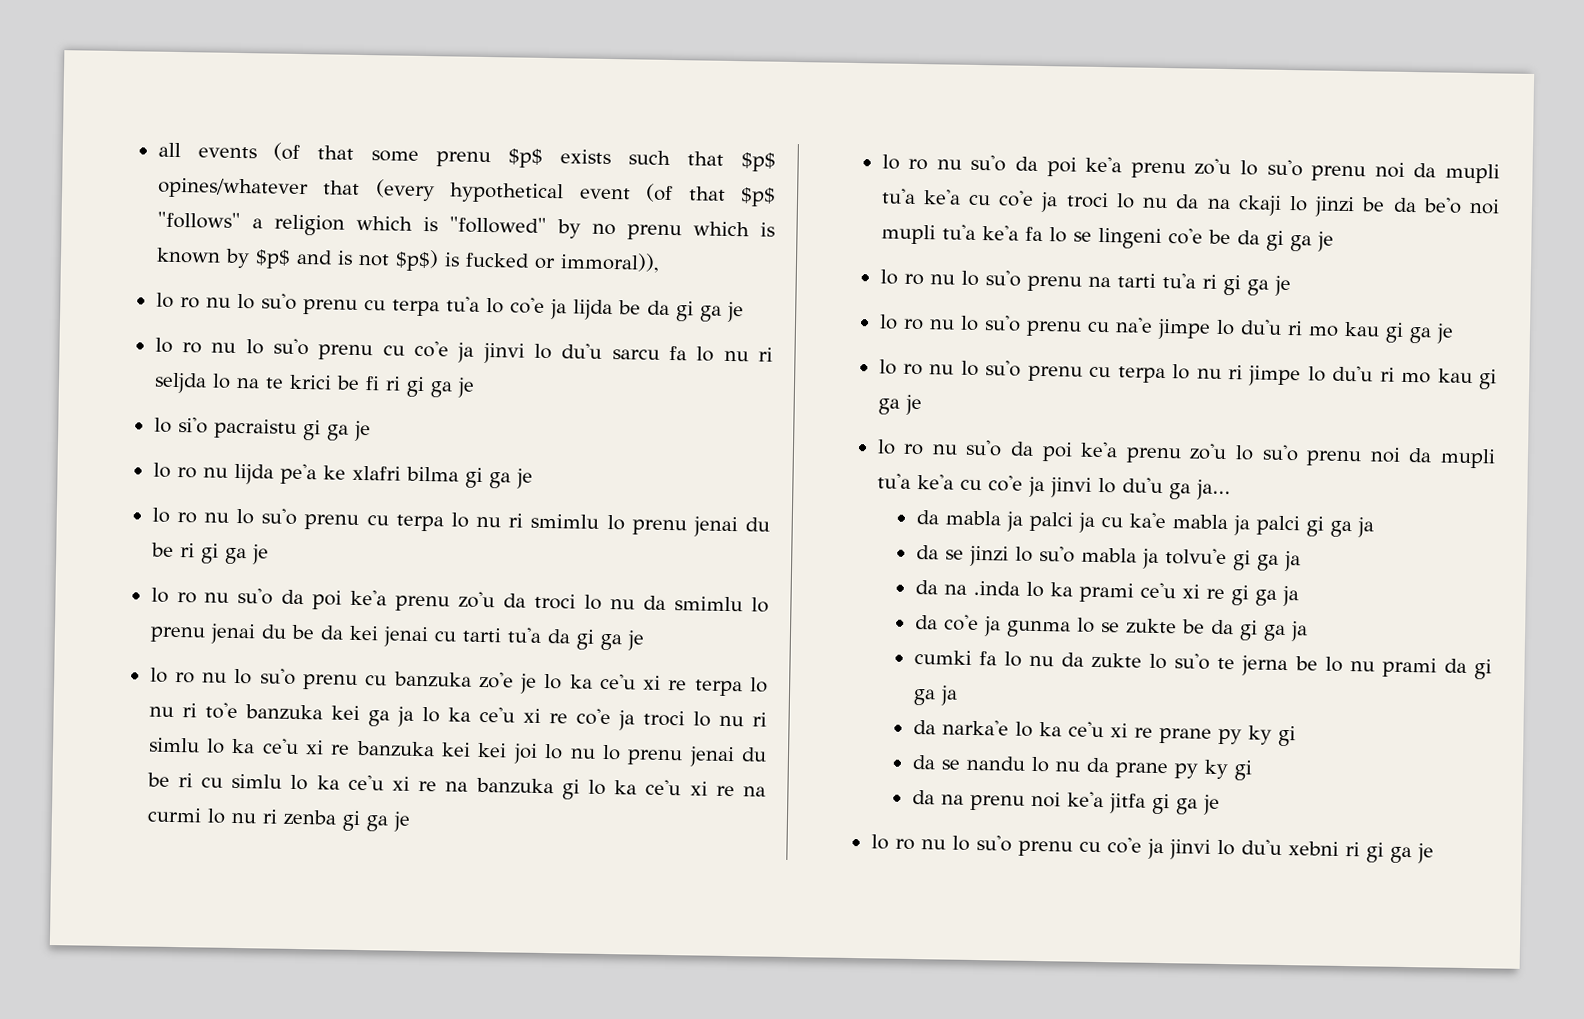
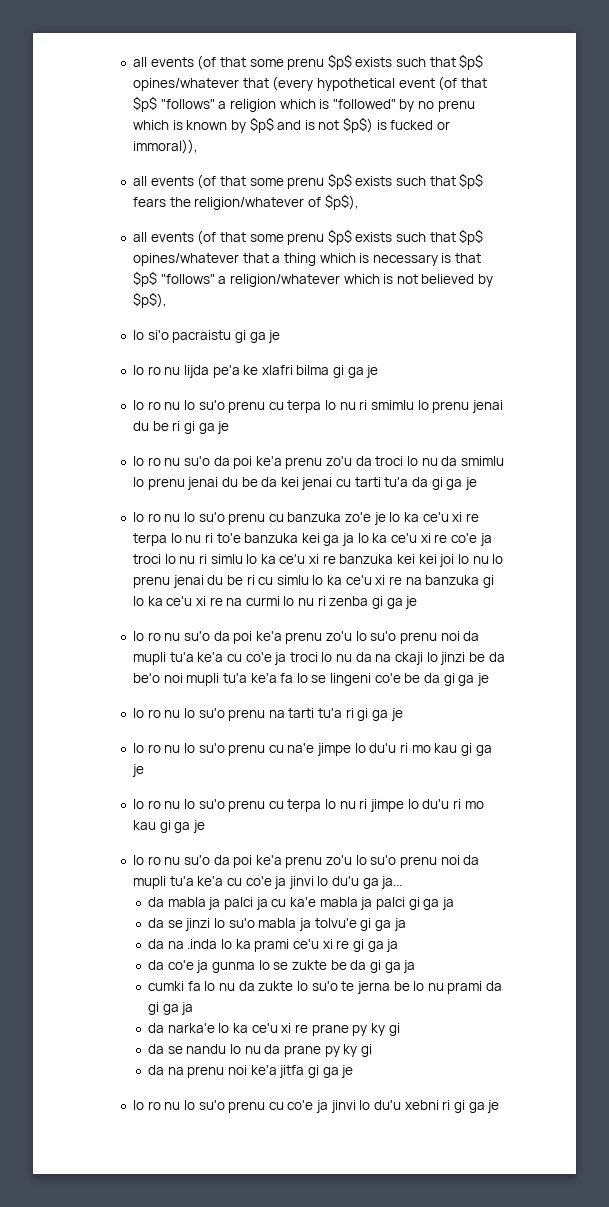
[155,292,744,323] [154,337,773,364] [153,372,475,398] lo ro nu lo su'o prenu cu terpa tu'a lo co'e ja lijda be da gi ga je // lo ro nu lo su'o prenu cu co'e ja jinvi lo du'u sarcu fa lo nu ri seljda lo na te krici be fi ri gi ga je -> [132,173,484,189] [132,194,359,210] [132,229,484,245] [132,253,482,266] [132,271,494,287] [132,292,167,308] all events (of that some prenu $p$ exists such that $p$ fears the religion/whatever of $p$), // all events (of that some prenu $p$ exists such that $p$ opines/whatever that a thing which is necessary is that $p$ "follows" a religion/whatever which is not believed by $p$),

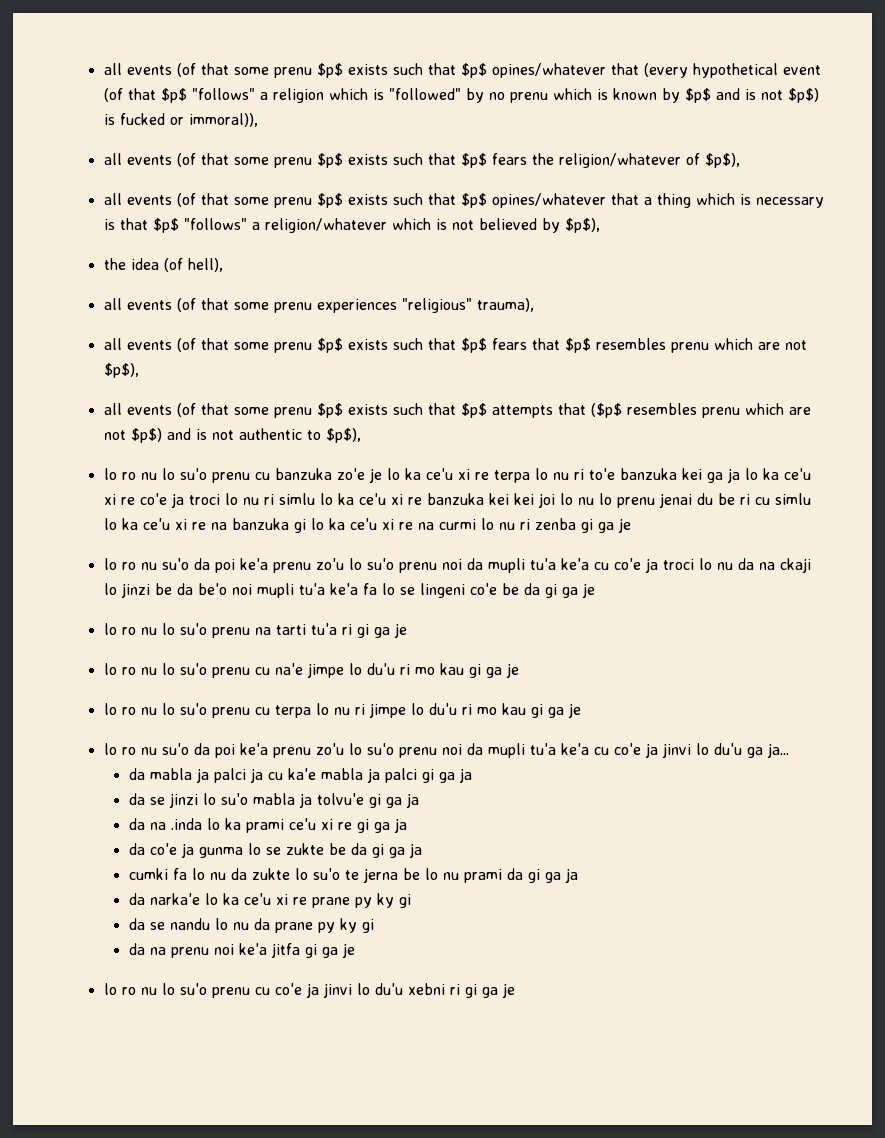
[132,330,281,343] [132,365,379,378] [132,400,503,413] [132,421,230,434] [132,456,504,469] [132,477,477,490] lo si'o pacraistu gi ga je // lo ro nu lijda pe'a ke xlafri bilma gi ga je // lo ro nu lo su'o prenu cu terpa lo nu ri smimlu lo prenu jenai du be ri gi ga je // lo ro nu su'o da poi ke'a prenu zo'u da troci lo nu da smimlu lo prenu jenai du be da kei jenai cu tarti tu'a da gi ga je -> [103,258,223,272] [103,298,534,313] [103,338,807,353] [103,363,139,378] [103,403,811,418] [103,428,361,443] the idea (of hell), // all events (of that some prenu experiences "religious" trauma), // all events (of that some prenu $p$ exists such that $p$ fears that $p$ resembles prenu which are not $p$), // all events (of that some prenu $p$ exists such that $p$ attempts that ($p$ resembles prenu which are not $p$) and is not authentic to $p$),

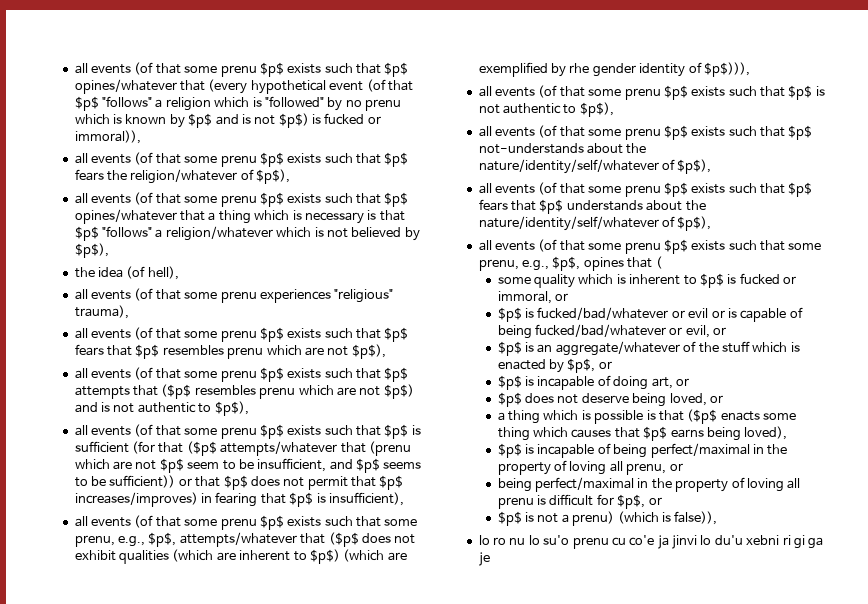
[103,468,811,483] [103,493,811,508] [103,518,631,533] [103,558,811,573] [103,583,595,598] [103,623,407,638] [103,663,519,678] [103,703,581,718] [103,743,789,758] [128,768,472,783] [128,793,419,808] [128,818,407,833] [128,843,422,858] [128,868,578,883] [128,893,411,908] [128,918,374,933] [128,943,355,958] lo ro nu lo su'o prenu cu banzuka zo'e je lo ka ce'u xi re terpa lo nu ri to'e banzuka kei ga ja lo ka ce'u xi re co'e ja troci lo nu ri simlu lo ka ce'u xi re banzuka kei kei joi lo nu lo prenu jenai du be ri cu simlu lo ka ce'u xi re na banzuka gi lo ka ce'u xi re na curmi lo nu ri zenba gi ga je // lo ro nu su'o da poi ke'a prenu zo'u lo su'o prenu noi da mupli tu'a ke'a cu co'e ja troci lo nu da na ckaji lo jinzi be da be'o noi mupli tu'a ke'a fa lo se lingeni co'e be da gi ga je // lo ro nu lo su'o prenu na tarti tu'a ri gi ga je // lo ro nu lo su'o prenu cu na'e jimpe lo du'u ri mo kau gi ga je // lo ro nu lo su'o prenu cu terpa lo nu ri jimpe lo du'u ri mo kau gi ga je // lo ro nu su'o da poi ke'a prenu zo'u lo su'o prenu noi da mupli tu'a ke'a cu co'e ja jinvi lo du'u ga ja... // da mabla ja palci ja cu ka'e mabla ja palci gi ga ja // da se jinzi lo su'o mabla ja tolvu'e gi ga ja // da na .inda lo ka prami ce'u xi re gi ga ja // da co'e ja gunma lo se zukte be da gi ga ja // cumki fa lo nu da zukte lo su'o te jerna be lo nu prami da gi ga ja // da narka'e lo ka ce'u xi re prane py ky gi // da se nandu lo nu da prane py ky gi // da na prenu noi ke'a jitfa gi ga je -> [74,424,421,439] [74,441,411,456] [74,458,422,473] [74,475,404,490] [74,492,404,507] [74,515,418,530] [74,532,416,547] [74,549,407,564] [478,62,750,77] [478,85,825,100] [478,102,614,117] [478,125,813,140] [478,143,647,154] [478,159,712,174] [478,182,813,197] [478,199,706,214] [478,216,712,231] [478,239,822,254] [478,256,662,271] [497,273,797,288] [497,291,569,304] [497,307,803,322] [497,324,727,339] [497,341,800,356] [497,358,612,373] [497,375,689,390] [497,392,723,407] [497,409,797,424] [497,426,788,441] [497,443,788,458] [497,460,683,475] [497,477,801,492] [497,494,662,509] [497,511,718,526] all events (of that some prenu $p$ exists such that $p$ is sufficient (for that ($p$ attempts/whatever that (prenu which are not $p$ seem to be insufficient, and $p$ seems to be sufficient)) or that $p$ does not permit that $p$ increases/improves) in fearing that $p$ is insufficient), // all events (of that some prenu $p$ exists such that some prenu, e.g., $p$, attempts/whatever that ($p$ does not exhibit qualities (which are inherent to $p$) (which are exemplified by rhe gender identity of $p$))), // all events (of that some prenu $p$ exists such that $p$ is not authentic to $p$), // all events (of that some prenu $p$ exists such that $p$ not-understands about the nature/identity/self/whatever of $p$), // all events (of that some prenu $p$ exists such that $p$ fears that $p$ understands about the nature/identity/self/whatever of $p$), // all events (of that some prenu $p$ exists such that some prenu, e.g., $p$, opines that ( // some quality which is inherent to $p$ is fucked or immoral, or // $p$ is fucked/bad/whatever or evil or is capable of being fucked/bad/whatever or evil, or // $p$ is an aggregate/whatever of the stuff which is enacted by $p$, or // $p$ is incapable of doing art, or // $p$ does not deserve being loved, or // a thing which is possible is that ($p$ enacts some thing which causes that $p$ earns being loved), // $p$ is incapable of being perfect/maximal in the property of loving all prenu, or // being perfect/maximal in the property of loving all prenu is difficult for $p$, or // $p$ is not a prenu) (which is false)),

